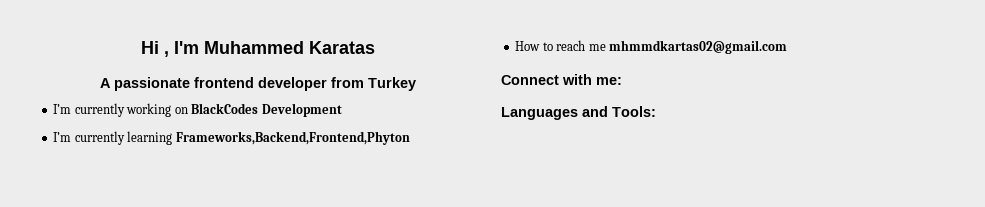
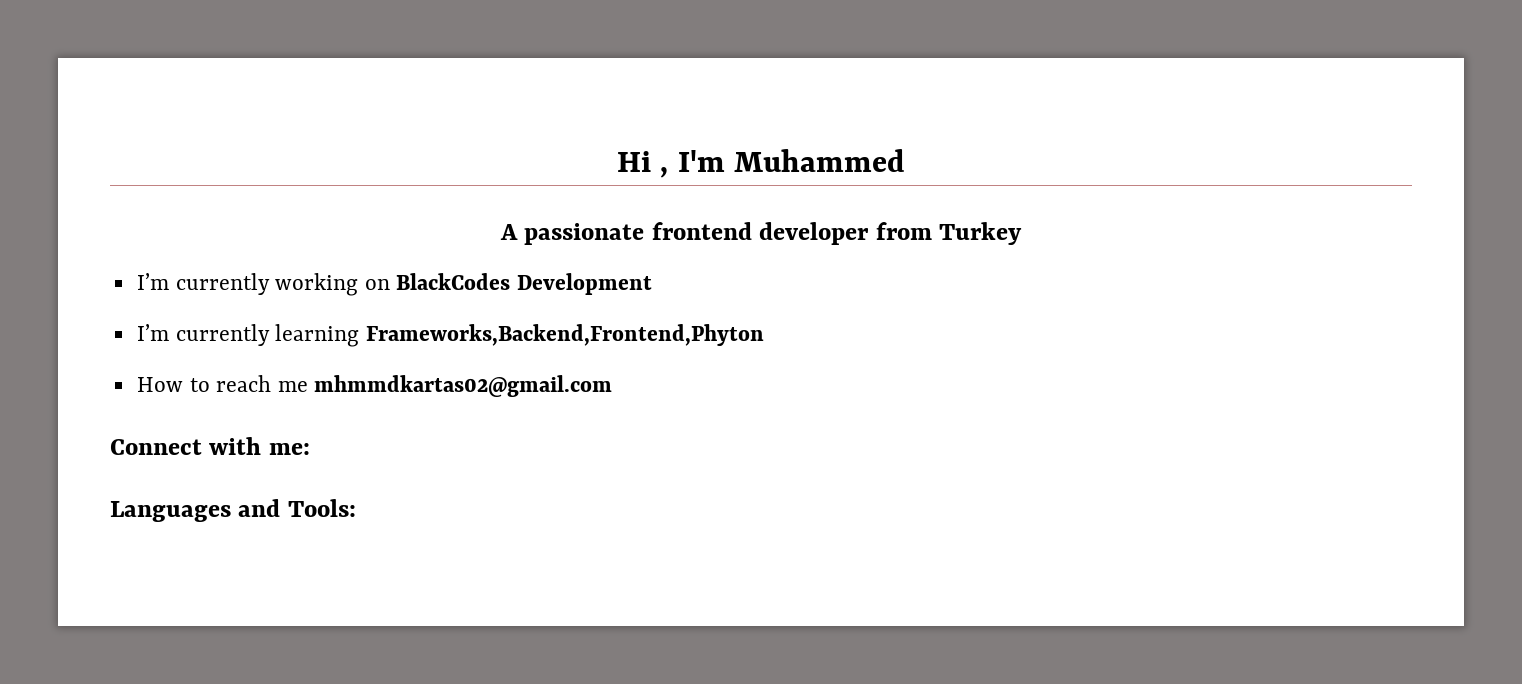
[309,41,375,54] Karatas -> (905, 160) none

